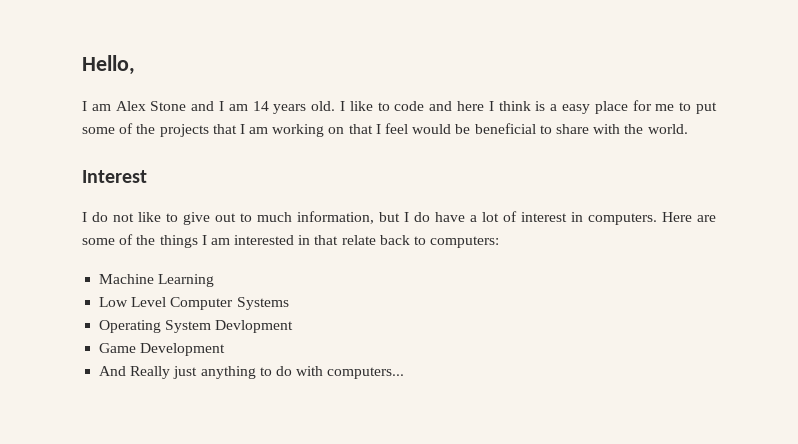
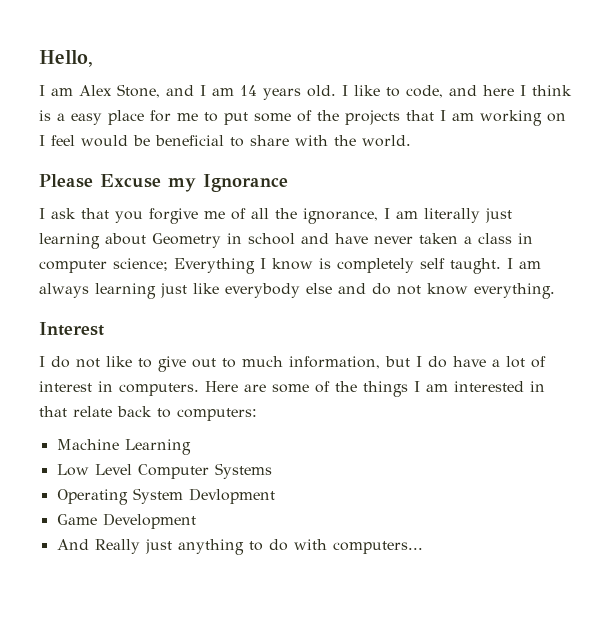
[150,101,187,111] Stone -> [117,84,160,98] Stone,
[394,101,425,111] code -> [406,85,443,98] code,
[348,124,373,134] that -> (566, 117) none
(688, 129) none -> [39,174,288,192] [39,208,512,224] [39,233,533,249] [39,258,541,274] [39,283,555,299] // Please Excuse my Ignorance // I ask that you forgive me of all the ignorance, I am literally just learning about Geometry in school and have never taken a class in computer science; Everything I know is completely self taught. I am always learning just like everybody else and do not know everything.

